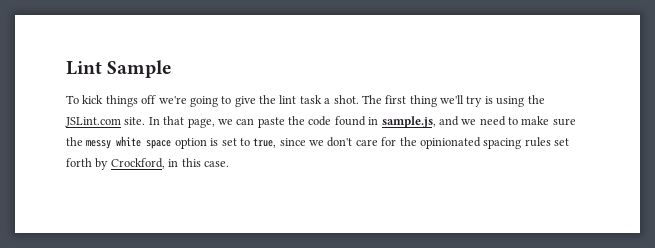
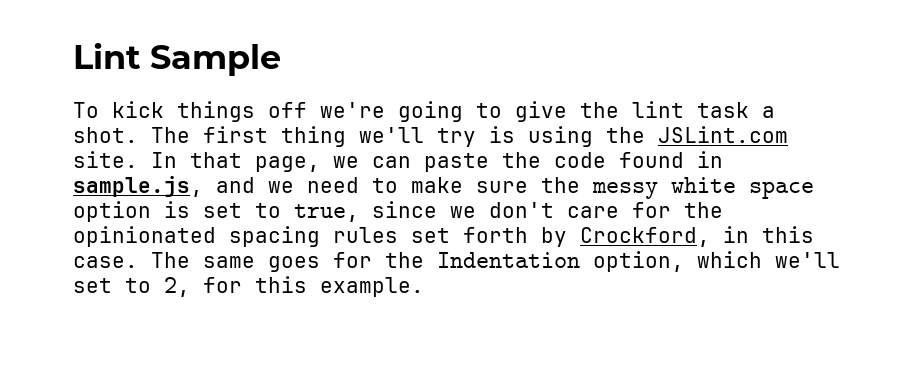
(229, 164) none -> [151,251,840,272] [73,276,424,297] The same goes for the Indentation option, which we'll set to 2, for this example.

